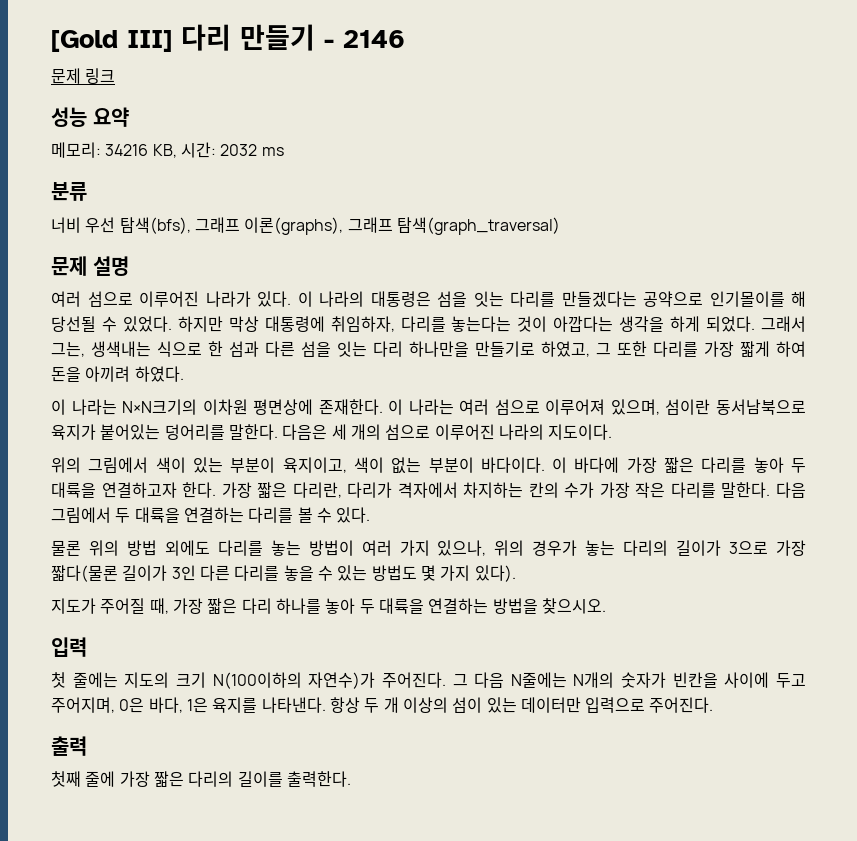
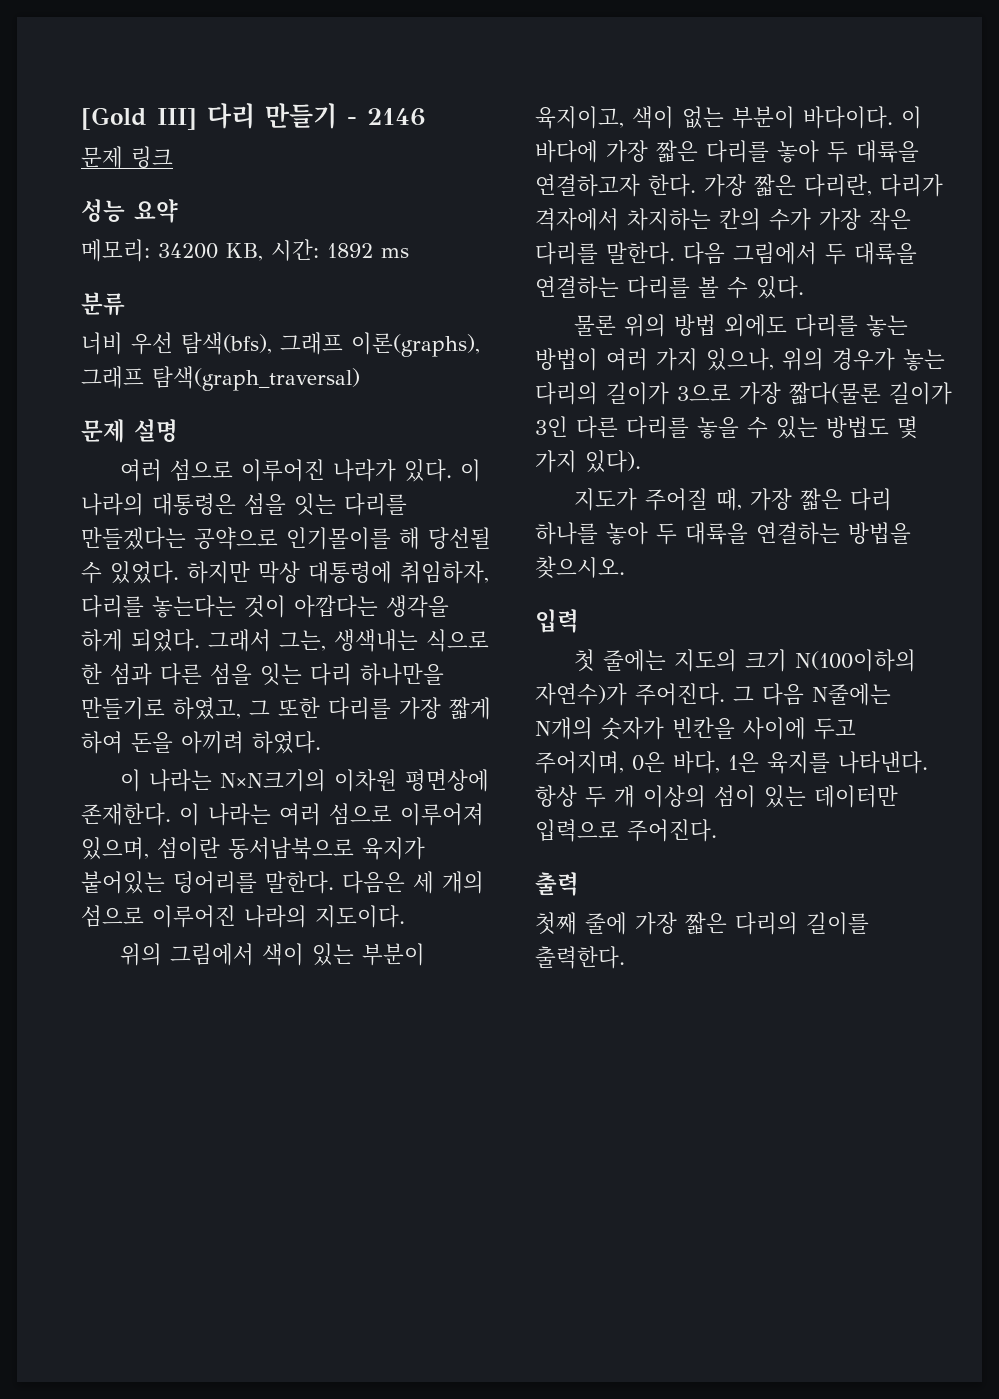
[105,144,149,156] 34216 -> [158,243,218,259] 34200
[220,144,258,156] 2032 -> [327,243,373,258] 1892

